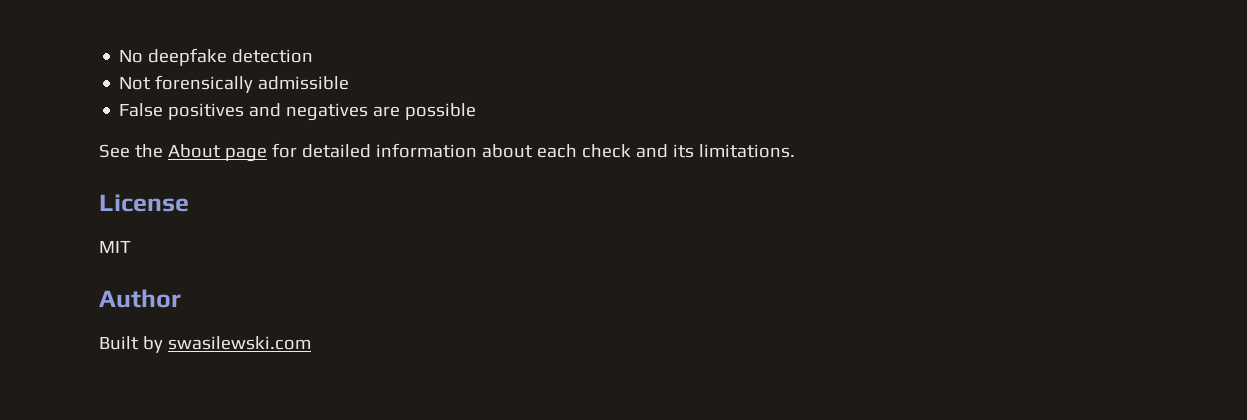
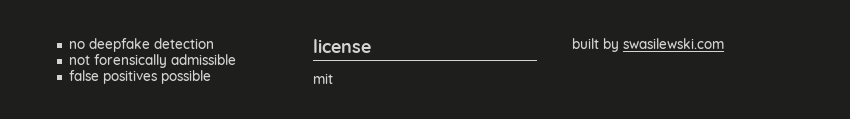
[119,50,144,63] No -> [68,41,85,49] no
[119,77,152,90] Not -> [68,55,90,65] not
[119,103,477,121] [99,143,795,162] [99,194,189,212] [99,241,131,253] [99,289,181,308] [99,336,139,350] False positives and negatives are possible // See the About page for detailed information about each check and its limitations. // License // MIT // Author // Built -> [68,70,211,84] [313,39,371,53] [313,73,333,84] [572,38,599,49] false positives possible // license // mit // built

